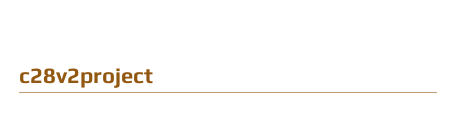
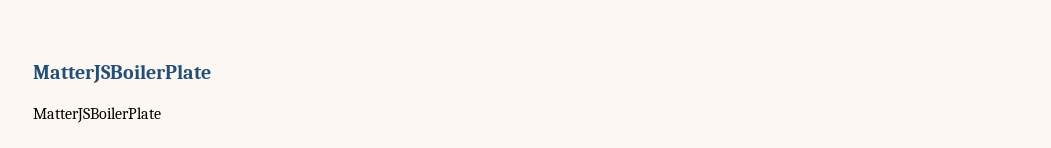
[19,68,153,88] c28v2project -> [33,64,211,83] [33,107,161,123] MatterJSBoilerPlate // MatterJSBoilerPlate

